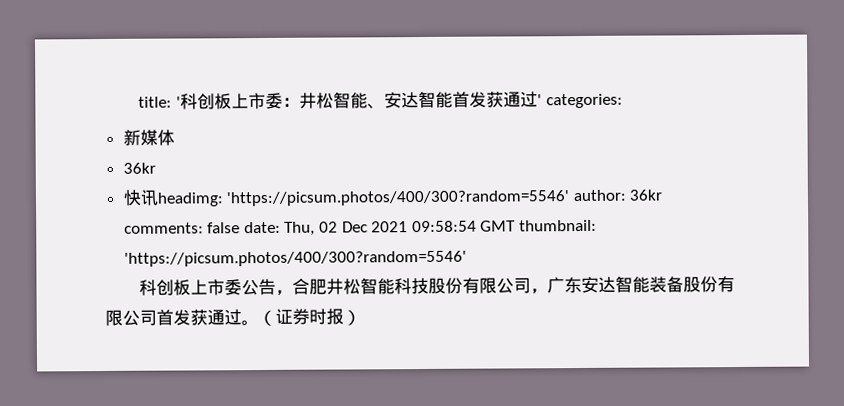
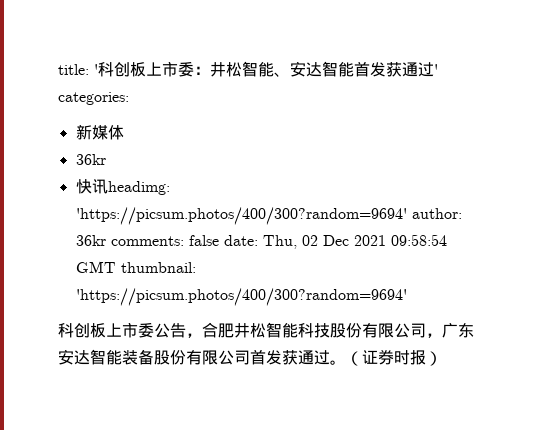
[226,190,571,207] 'https://picsum.photos/400/300?random=5546' -> [75,207,407,225] 'https://picsum.photos/400/300?random=9694'
[123,250,467,267] 'https://picsum.photos/400/300?random=5546' -> [75,288,407,306] 'https://picsum.photos/400/300?random=9694'

